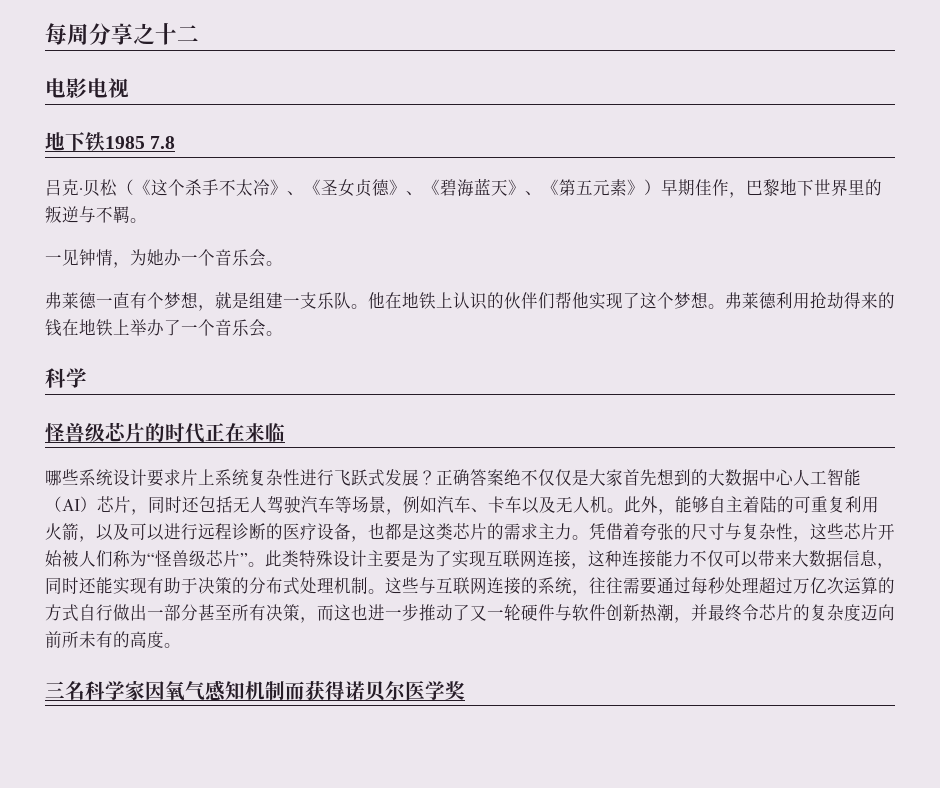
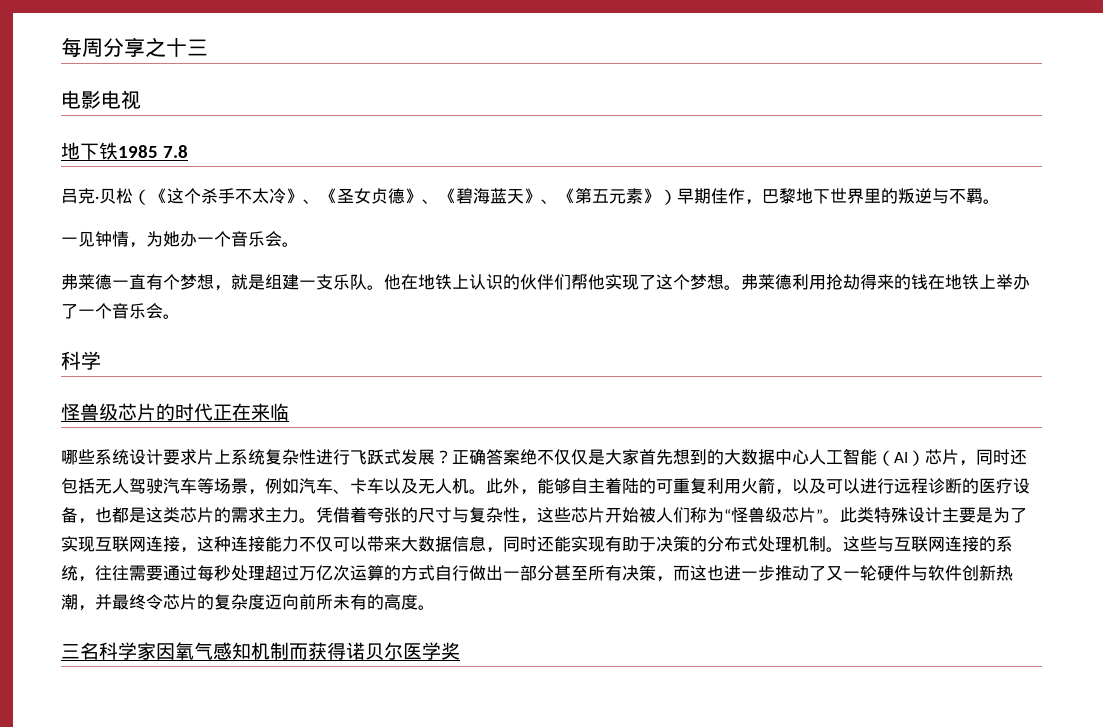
[177,25,199,42] 二 -> [187,39,208,56] 三

